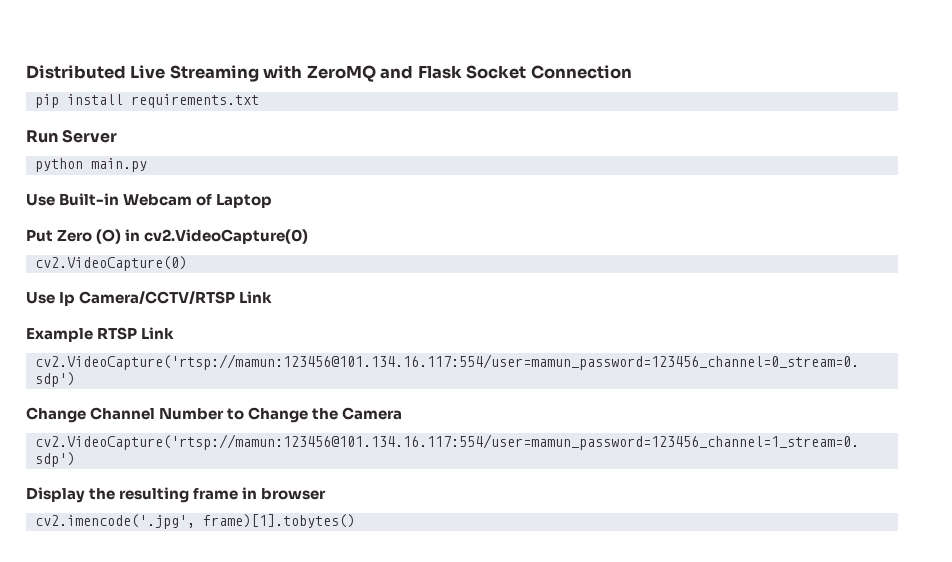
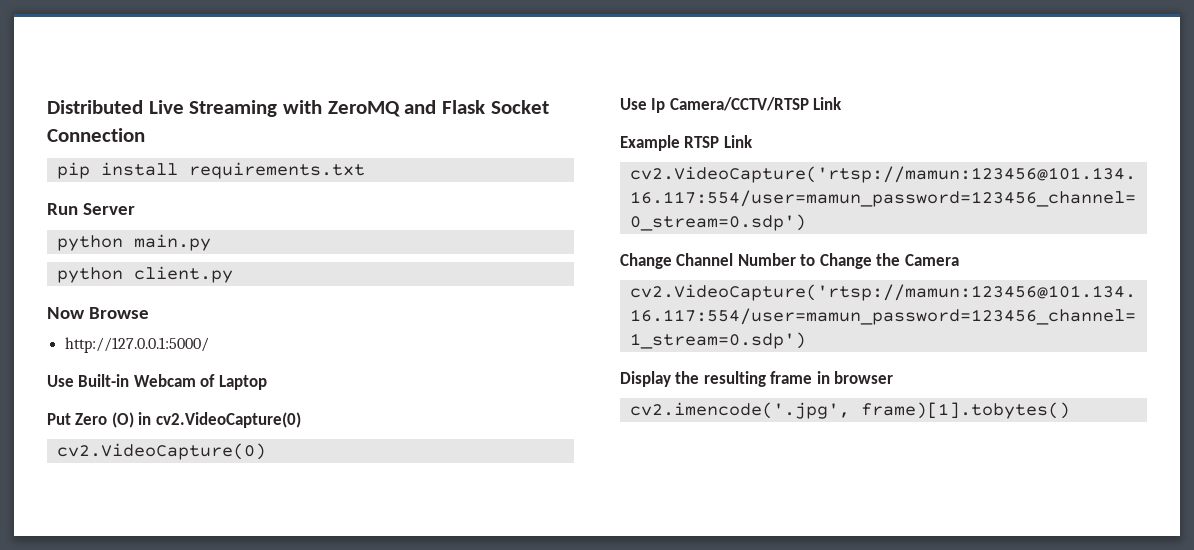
(147, 165) none -> [56,266,233,283] [47,307,149,319] [64,337,209,353] // python client.py // Now Browse // http://127.0.0.1:5000/

